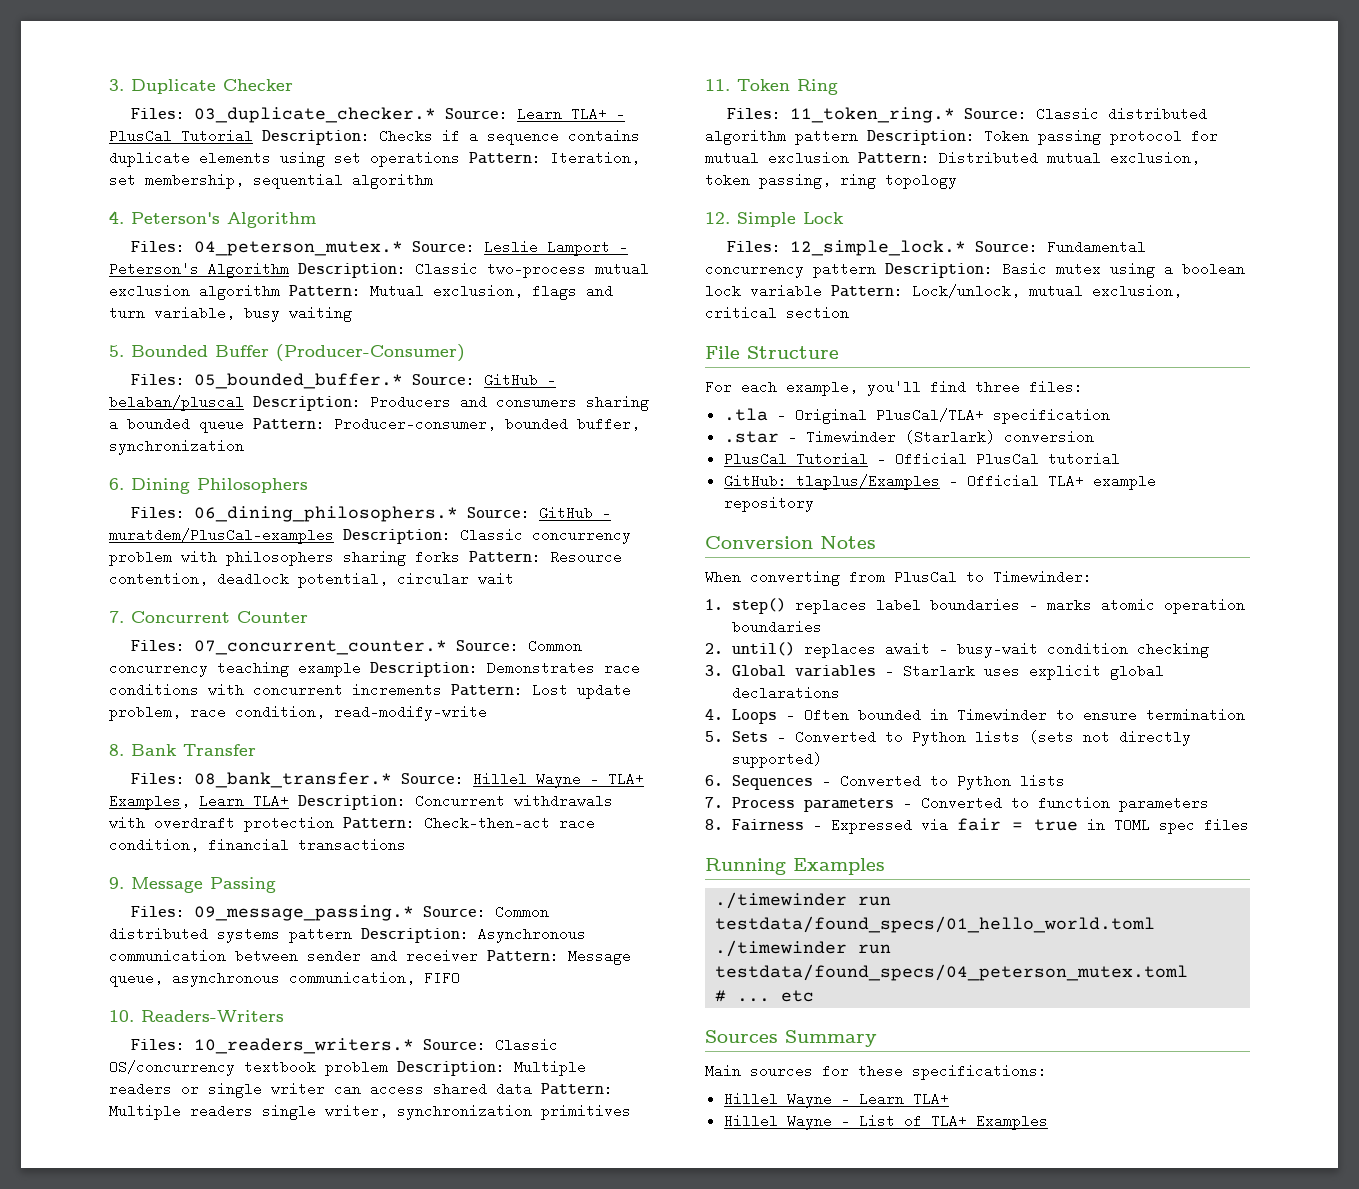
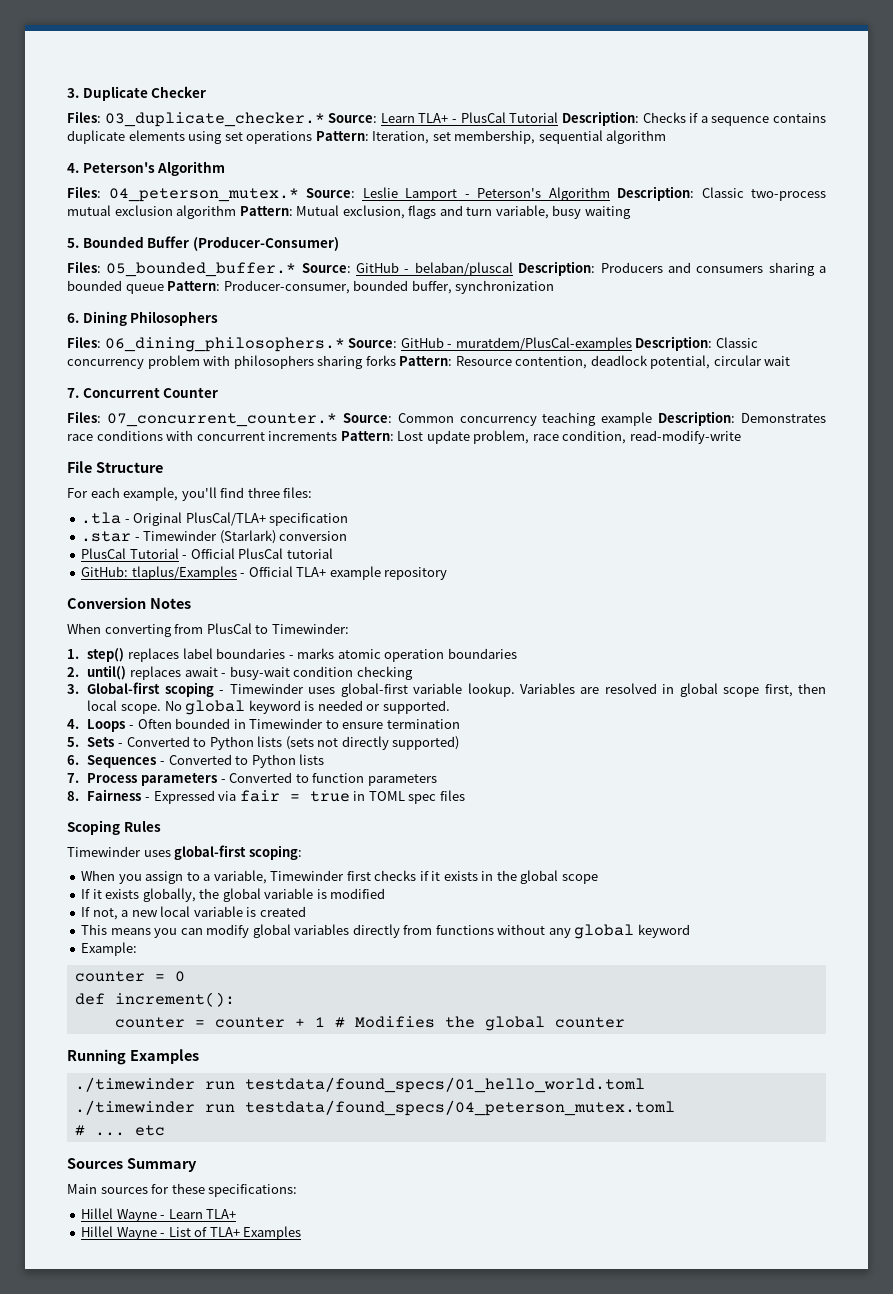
[109,744,256,756] [131,772,645,788] [109,794,613,810] [109,816,595,832] [109,838,406,852] [109,877,276,893] [131,905,550,921] [109,927,586,943] [109,949,631,965] [109,971,460,987] [109,1010,284,1022] [131,1038,559,1054] [109,1060,586,1076] [109,1082,613,1098] [109,1104,631,1120] [705,79,838,95] [727,107,1208,123] [705,129,1218,145] [705,151,1200,165] [705,173,957,189] [705,212,844,227] [727,240,1147,256] [705,262,1245,278] [705,284,1182,298] [705,306,849,320] // 8. Bank Transfer // Files: 08_bank_transfer.* Source: Hillel Wayne - TLA+ Examples, Learn TLA+ Description: Concurrent withdrawals with overdraft protection Pattern: Check-then-act race condition, financial transactions // 9. Message Passing // Files: 09_message_passing.* Source: Common distributed systems pattern Description: Asynchronous communication between sender and receiver Pattern: Message queue, asynchronous communication, FIFO // 10. Readers-Writers // Files: 10_readers_writers.* Source: Classic OS/concurrency textbook problem Description: Multiple readers or single writer can access shared data Pattern: Multiple readers single writer, synchronization primitives // 11. Token Ring // Files: 11_token_ring.* Source: Classic distributed algorithm pattern Description: Token passing protocol for mutual exclusion Pattern: Distributed mutual exclusion, token passing, ring topology // 12. Simple Lock // Files: 12_simple_lock.* Source: Fundamental concurrency pattern Description: Basic mutex using a boolean lock variable Pattern: Lock/unlock, mutual exclusion, critical section -> (741, 437) none
[731,664,1164,680] [731,686,840,700] Global variables - Starlark uses explicit global declarations -> [87,682,827,697] [87,700,450,715] Global-first scoping - Timewinder uses global-first variable lookup. Variables are resolved in global scope first, then local scope. No global keyword is needed or supported.
(1249, 825) none -> [67,820,161,835] [67,845,302,860] [81,870,598,884] [81,888,386,902] [81,906,306,920] [81,924,690,939] [81,942,138,956] [74,971,185,982] [74,992,235,1007] [114,1016,625,1031] // Scoping Rules // Timewinder uses global-first scoping: // When you assign to a variable, Timewinder first checks if it exists in the global scope // If it exists globally, the global variable is modified // If not, a new local variable is created // This means you can modify global variables directly from functions without any global keyword // Example: // counter = 0 // def increment(): // counter = counter + 1 # Modifies the global counter

